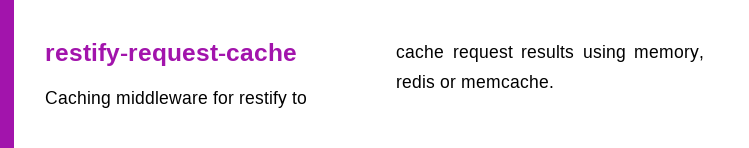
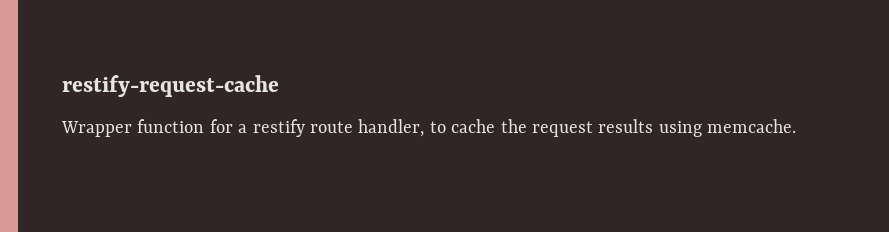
[45,91,287,108] Caching middleware for restify -> [61,119,425,137] Wrapper function for a restify route handler,
(444, 51) none -> [500,119,527,133] the
[634,47,704,62] [396,75,456,88] memory, redis or -> (702, 129) none

